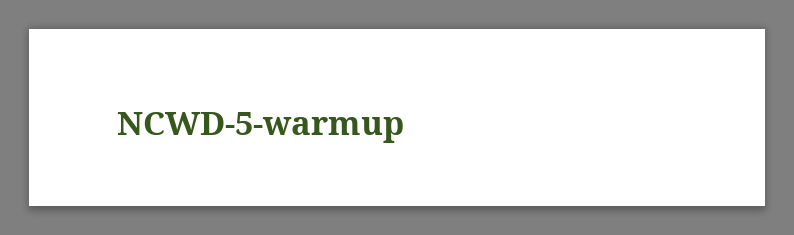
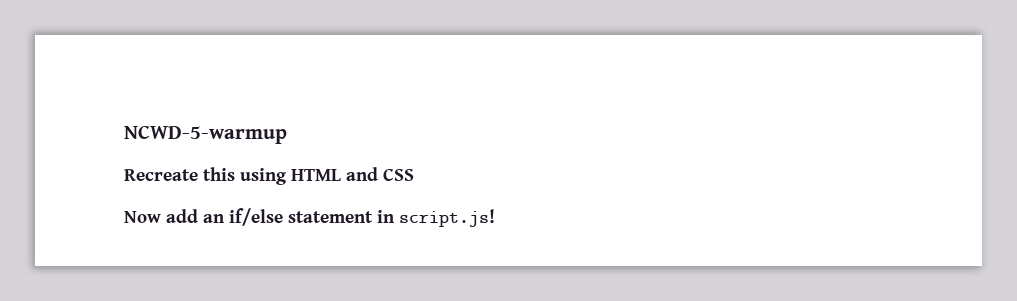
(404, 127) none -> [124,167,414,185] [124,208,495,227] // Recreate this using HTML and CSS // Now add an if/else statement in script.js!

